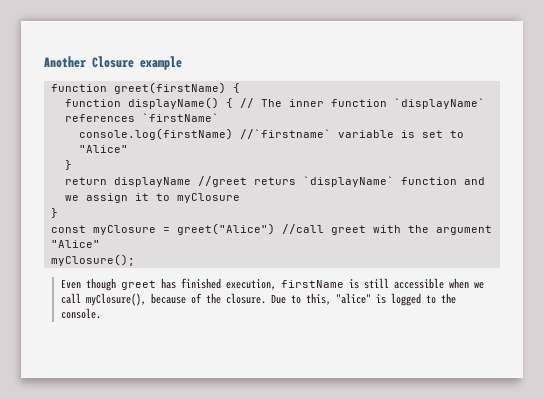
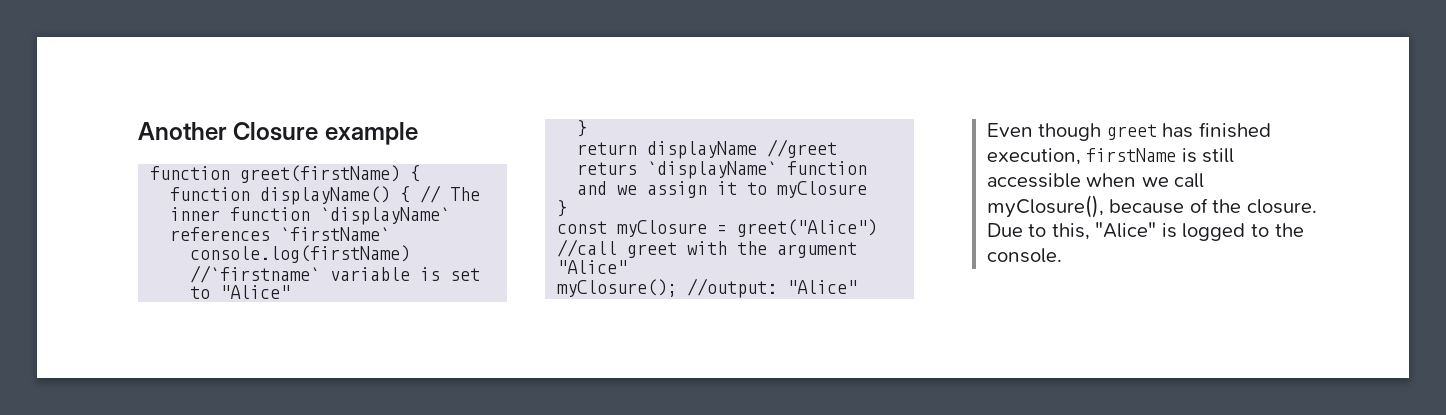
(135, 260) none -> [687,278,858,298] //output: "Alice"
[335,293,371,304] "alice" -> [1095,222,1157,238] "Alice"

